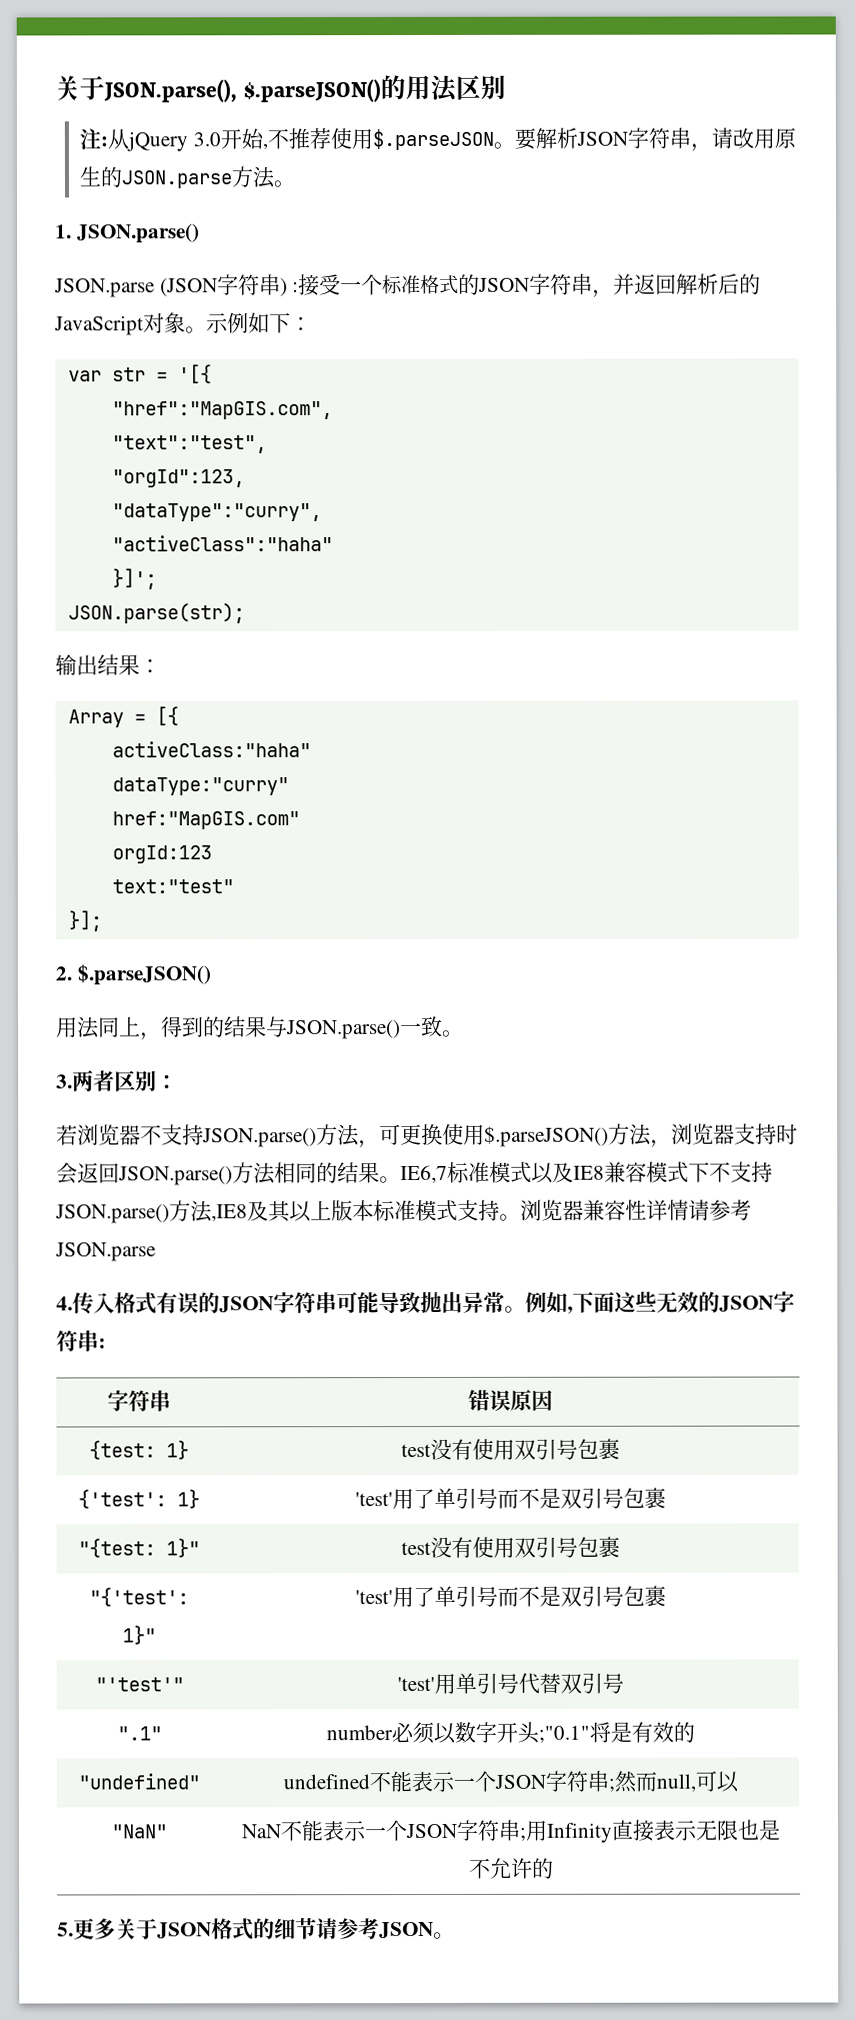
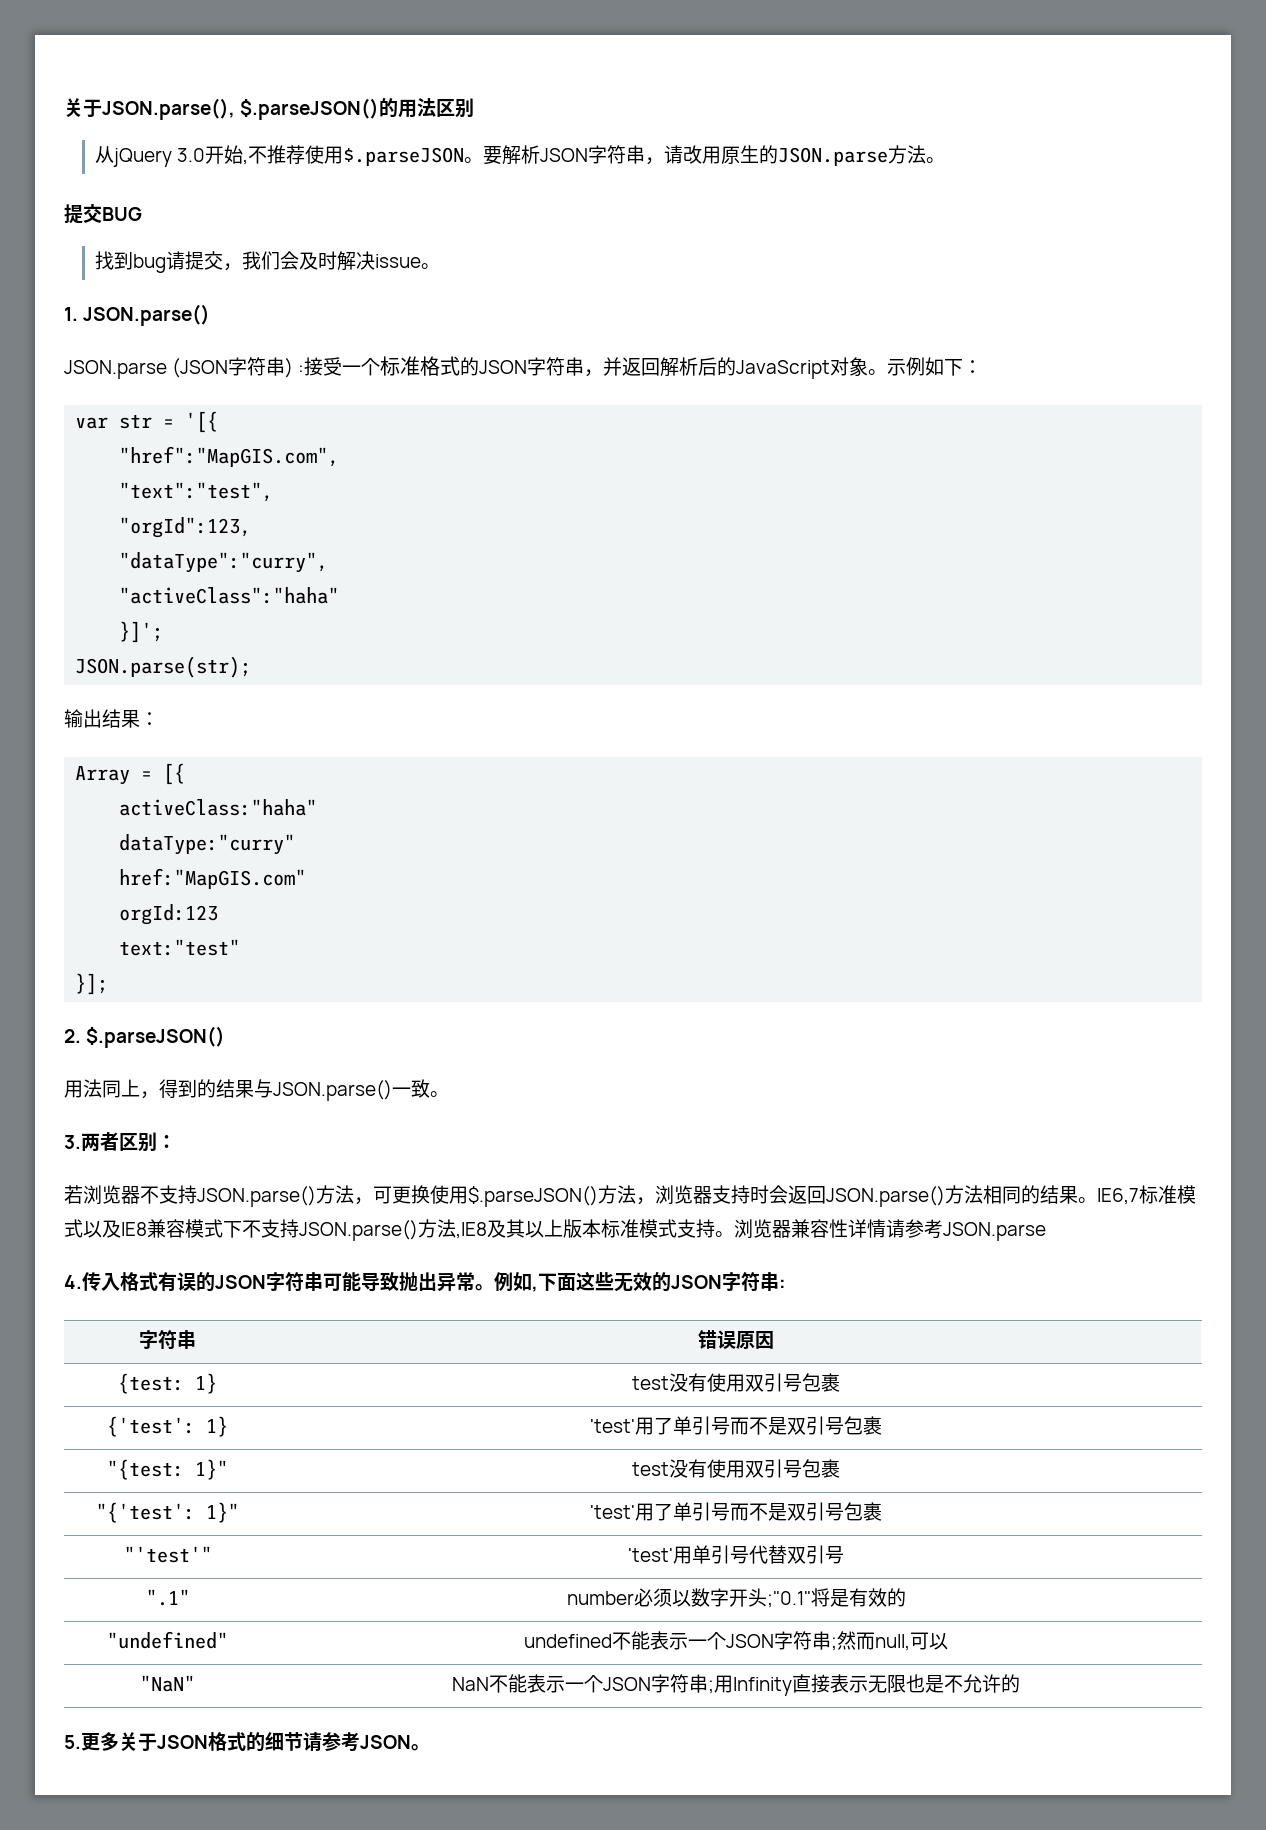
[79,128,109,150] 注: -> (475, 108) none
(296, 184) none -> [64,204,142,224] [95,251,441,273] // 提交BUG // 找到bug请提交，我们会及时解决issue。

